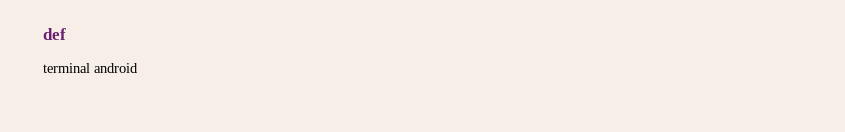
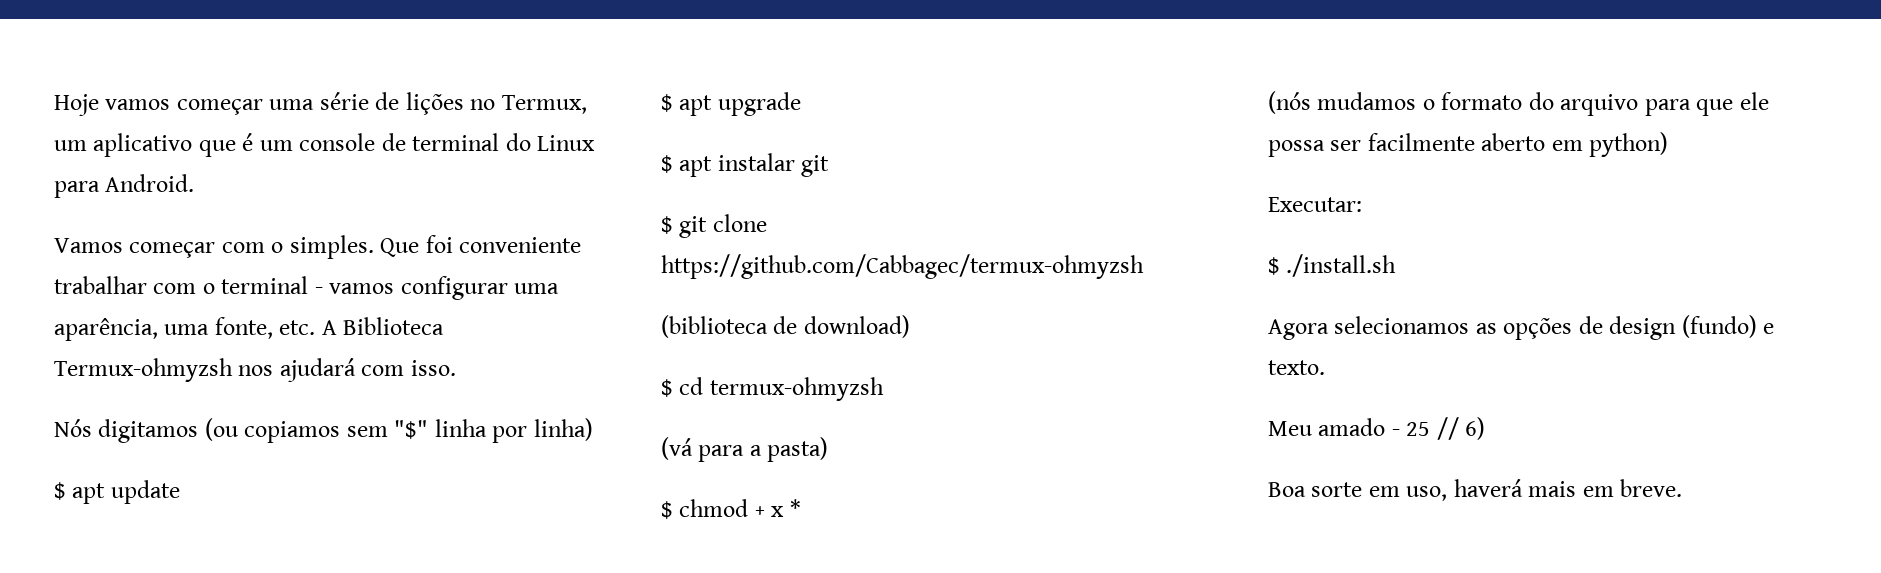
[43,28,66,40] [43,63,138,73] def // terminal android -> [54,92,587,116] [54,133,596,157] [54,174,195,198] [54,235,582,259] [54,276,560,300] [54,317,445,341] [54,358,456,382] [54,418,593,443] [54,480,180,504] [661,92,801,116] [661,153,830,177] [661,214,767,238] [661,254,1144,279] [661,315,910,338] [661,377,884,401] [661,437,829,462] [661,499,801,519] [1268,91,1769,116] [1268,132,1669,157] [1268,197,1362,212] [1268,254,1397,277] [1268,315,1775,340] [1268,360,1325,375] [1268,417,1486,440] [1268,479,1683,501] Hoje vamos começar uma série de lições no Termux, um aplicativo que é um console de terminal do Linux para Android. // Vamos começar com o simples. Que foi conveniente trabalhar com o terminal - vamos configurar uma aparência, uma fonte, etc. A Biblioteca Termux-ohmyzsh nos ajudará com isso. // Nós digitamos (ou copiamos sem "$" linha por linha) // $ apt update // $ apt upgrade // $ apt instalar git // $ git clone https://github.com/Cabbagec/termux-ohmyzsh // (biblioteca de download) // $ cd termux-ohmyzsh // (vá para a pasta) // $ chmod + x * // (nós mudamos o formato do arquivo para que ele possa ser facilmente aberto em python) // Executar: // $ ./install.sh // Agora selecionamos as opções de design (fundo) e texto. // Meu amado - 25 // 6) // Boa sorte em uso, haverá mais em breve.

